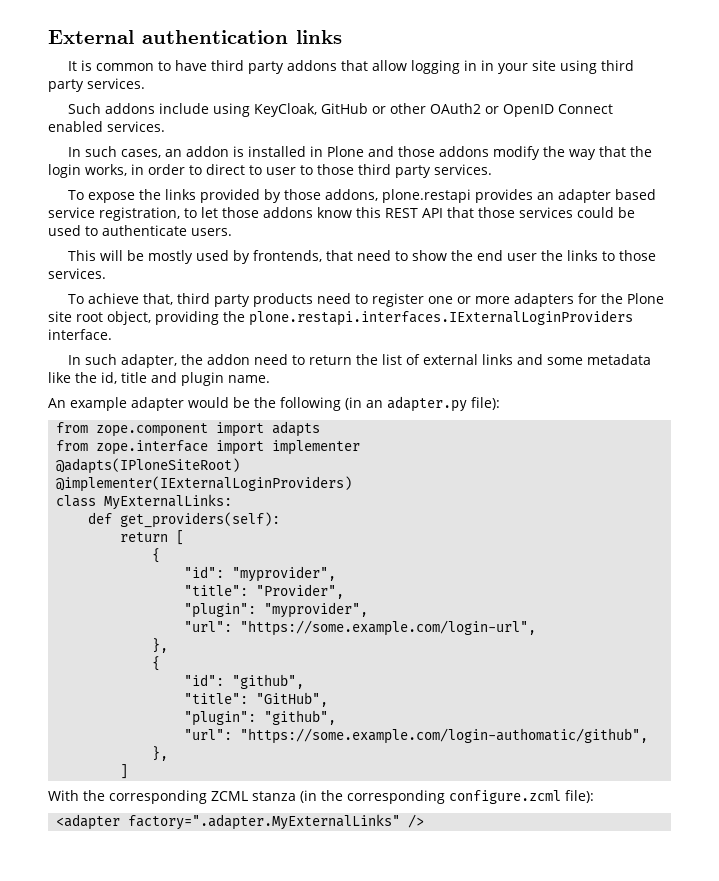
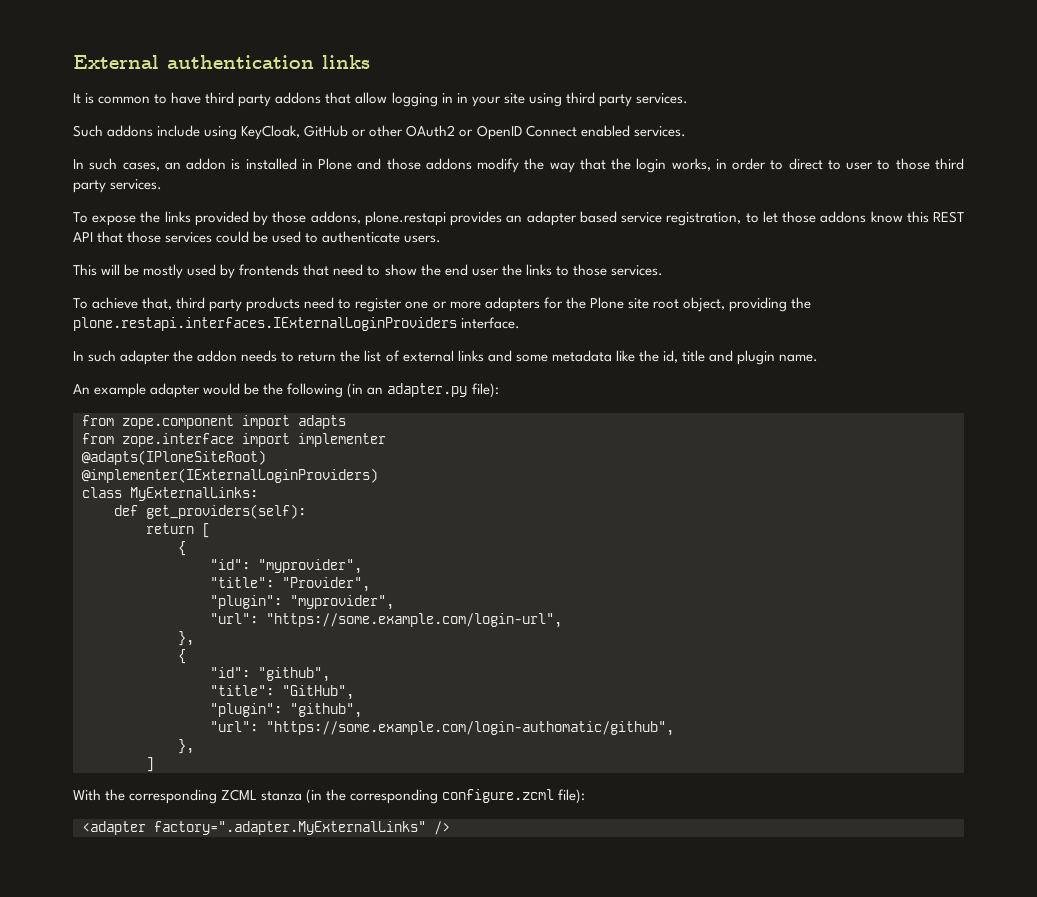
[253,250,323,262] frontends, -> [239,264,300,276] frontends
[121,354,178,368] adapter, -> [120,350,171,365] adapter
[254,354,289,365] need -> [241,350,278,362] needs

